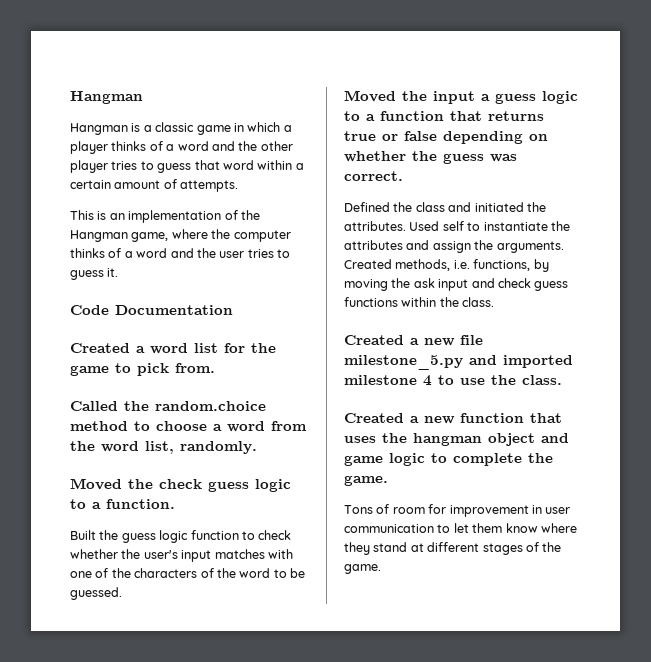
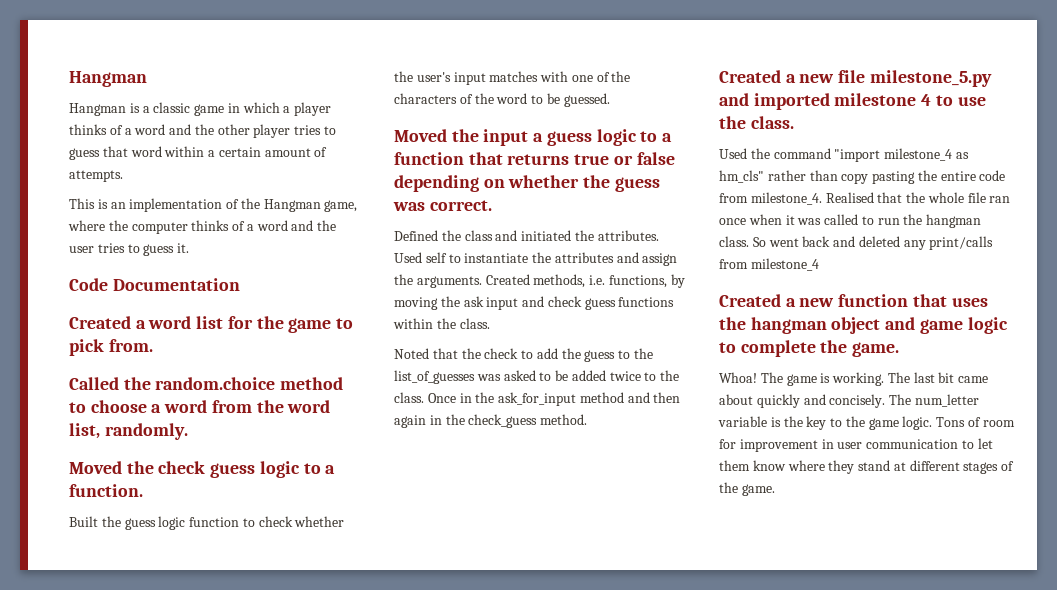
(495, 302) none -> [394,348,654,362] [394,370,680,384] [394,392,681,406] [394,414,588,428] // Noted that the check to add the guess to the list_of_guesses was asked to be added twice to the class. Once in the ask_for_input method and then again in the check_guess method.
(562, 380) none -> [719,148,969,162] [719,170,1006,184] [719,192,1011,205] [719,214,982,228] [719,236,994,250] [719,258,819,271] // Used the command "import milestone_4 as hm_cls" rather than copy pasting the entire code from milestone_4. Realised that the whole file ran once when it was called to run the hangman class. So went back and deleted any print/calls from milestone_4
(388, 480) none -> [719,372,989,386] [719,394,979,408] [718,416,933,430] Whoa! The game is working. The last bit came about quickly and concisely. The num_letter variable is the key to the game logic.

